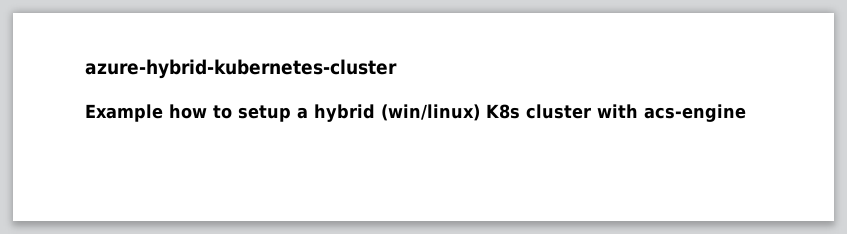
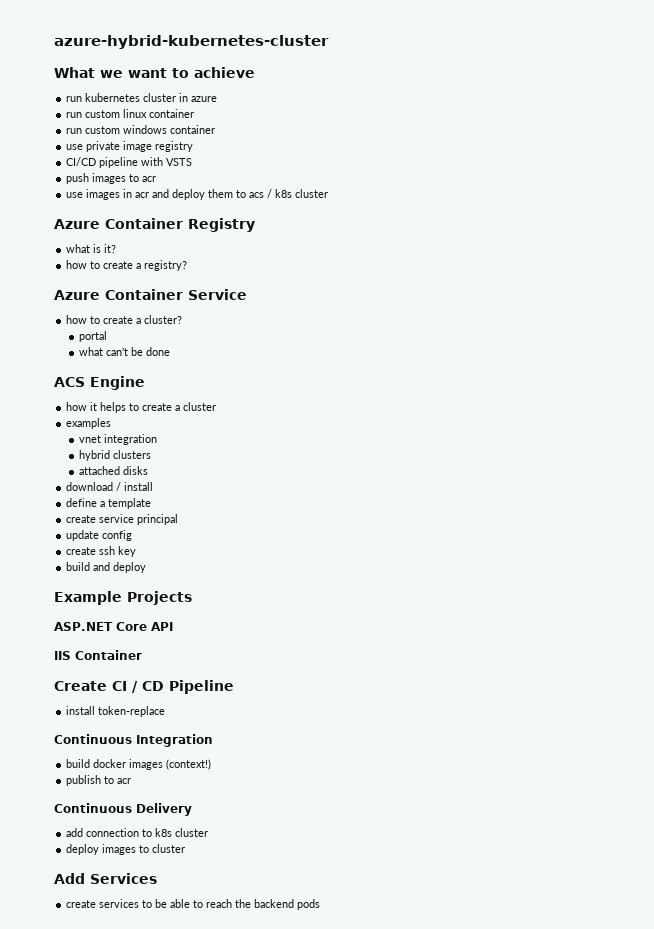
[85,104,746,122] Example how to setup a hybrid (win/linux) K8s cluster with acs-engine -> [54,67,255,78] [66,93,218,102] [66,109,195,118] [66,125,216,134] [66,141,194,152] [66,157,193,168] [66,173,157,184] [66,189,329,200] [54,218,255,232] [66,244,117,253] [66,260,188,271] [54,289,247,300] [66,315,183,324] [78,331,107,342] [78,347,170,356] [54,376,145,390] [66,402,217,413] [66,418,112,429] [78,434,157,445] [78,450,151,461] [78,466,148,475] [66,482,154,491] [66,498,152,509] [66,514,179,525] [66,530,133,541] [66,546,137,557] [66,562,147,573] [54,591,192,605] [54,622,173,631] [54,650,142,660] [54,680,234,694] [66,706,166,717] [54,734,213,747] [66,759,212,770] [66,775,132,786] [54,803,192,816] [66,828,209,837] [66,844,186,855] [54,873,157,884] [66,899,321,910] What we want to achieve // run kubernetes cluster in azure // run custom linux container // run custom windows container // use private image registry // CI/CD pipeline with VSTS // push images to acr // use images in acr and deploy them to acs / k8s cluster // Azure Container Registry // what is it? // how to create a registry? // Azure Container Service // how to create a cluster? // portal // what can't be done // ACS Engine // how it helps to create a cluster // examples // vnet integration // hybrid clusters // attached disks // download / install // define a template // create service principal // update config // create ssh key // build and deploy // Example Projects // ASP.NET Core API // IIS Container // Create CI / CD Pipeline // install token-replace // Continuous Integration // build docker images (context!) // publish to acr // Continuous Delivery // add connection to k8s cluster // deploy images to cluster // Add Services // create services to be able to reach the backend pods

